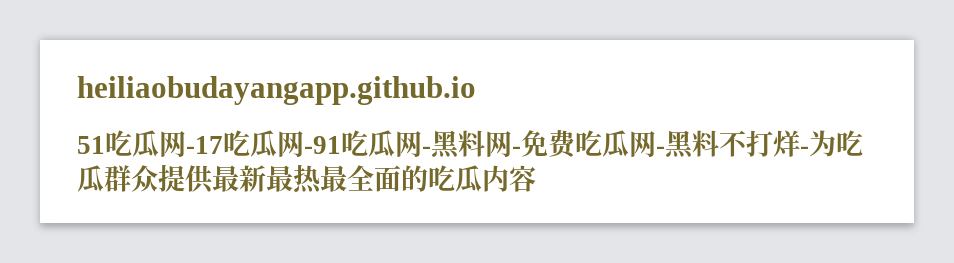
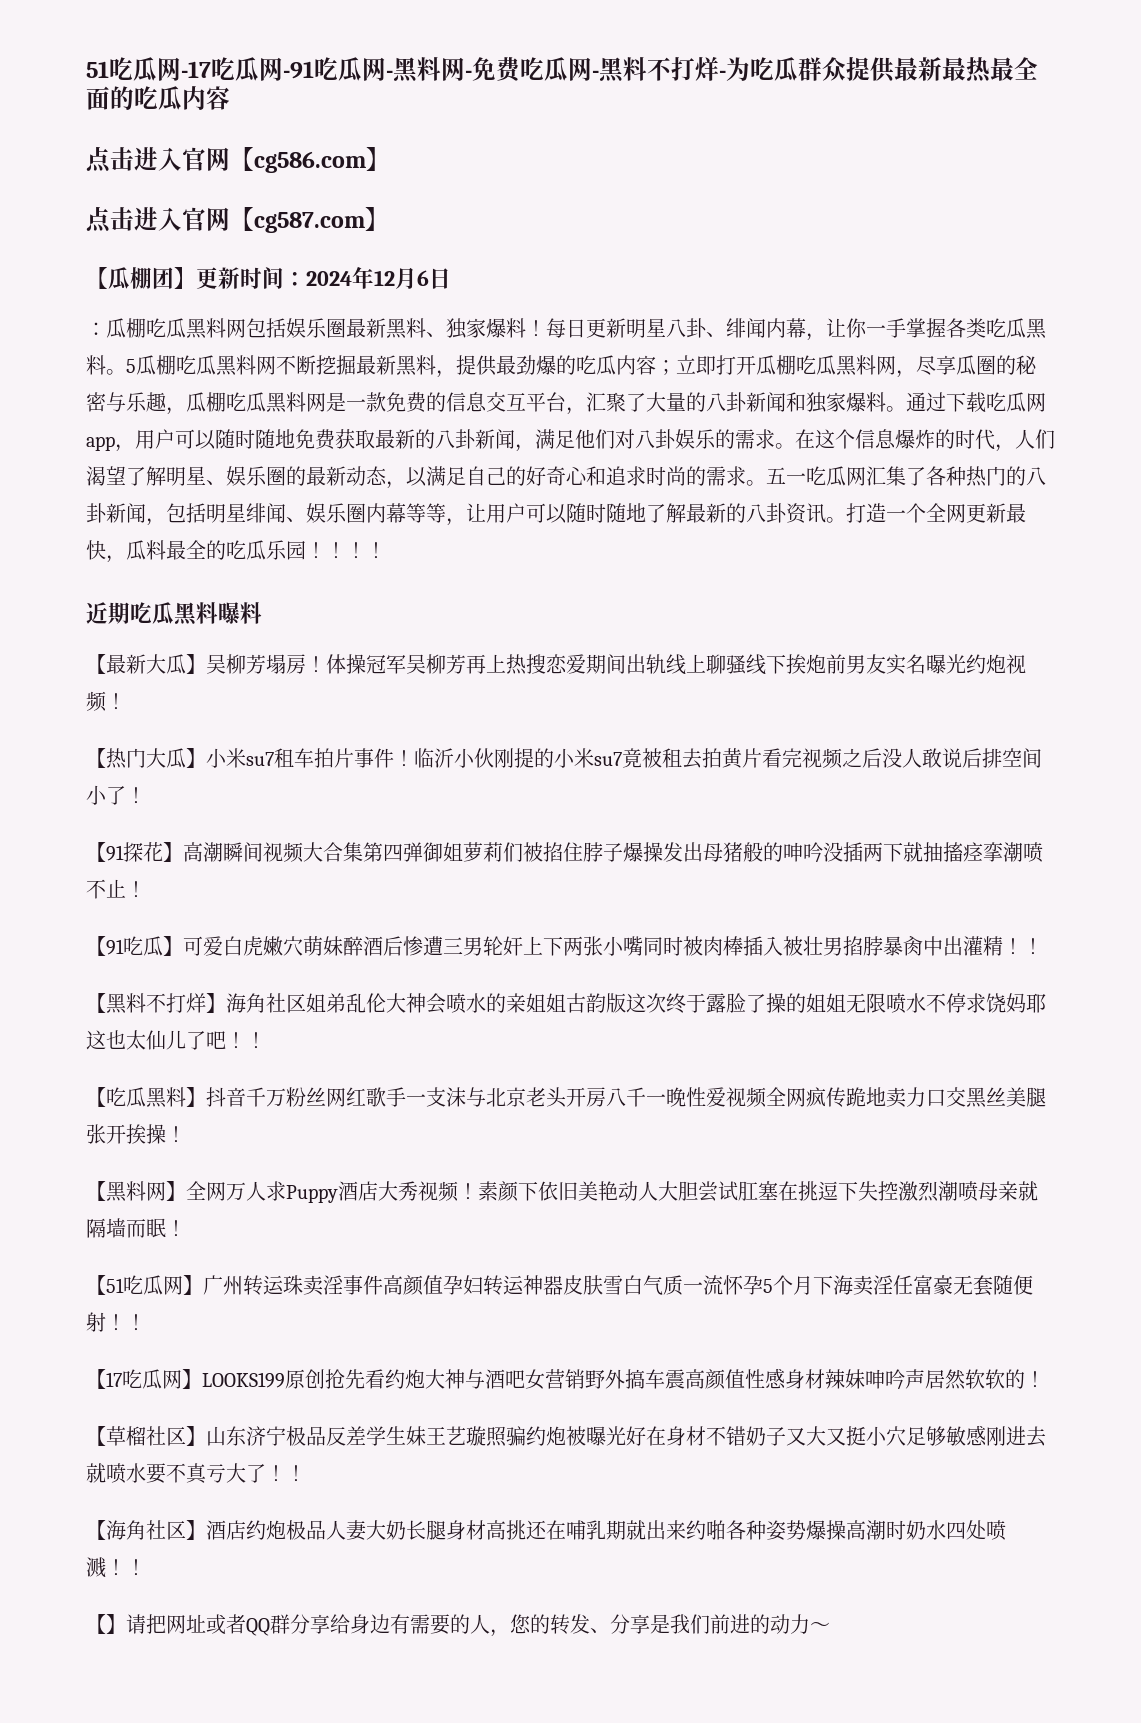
[77,76,476,105] heiliaobudayangapp.github.io // -> (86, 69) none
(536, 178) none -> [86,146,390,173] [86,206,389,233] [86,266,451,290] [86,318,1047,341] [86,355,1037,378] [86,392,1046,415] [86,429,1055,452] [86,466,1046,489] [86,503,1026,526] [86,540,386,563] [86,602,262,626] [86,654,1026,675] [86,691,126,712] [86,748,1042,769] [86,785,146,805] [86,842,1043,863] [86,879,146,899] [86,935,1043,956] [86,993,1046,1014] [86,1030,266,1050] [86,1087,1046,1108] [86,1124,186,1144] [86,1181,1038,1203] [86,1218,186,1238] [86,1275,1033,1296] [86,1312,146,1332] [86,1368,1045,1390] [86,1425,1046,1447] [86,1463,306,1484] [86,1520,1006,1541] [86,1557,146,1578] [86,1614,830,1637] // 点击进入官网【cg586.com】 // 点击进入官网【cg587.com】 // 【瓜棚团】更新时间：2024年12月6日 // ：瓜棚吃瓜黑料网包括娱乐圈最新黑料、独家爆料！每日更新明星八卦、绯闻内幕，让你一手掌握各类吃瓜黑料。5瓜棚吃瓜黑料网不断挖掘最新黑料，提供最劲爆的吃瓜内容；立即打开瓜棚吃瓜黑料网，尽享瓜圈的秘密与乐趣，瓜棚吃瓜黑料网是一款免费的信息交互平台，汇聚了大量的八卦新闻和独家爆料。通过下载吃瓜网app，用户可以随时随地免费获取最新的八卦新闻，满足他们对八卦娱乐的需求。在这个信息爆炸的时代，人们渴望了解明星、娱乐圈的最新动态，以满足自己的好奇心和追求时尚的需求。五一吃瓜网汇集了各种热门的八卦新闻，包括明星绯闻、娱乐圈内幕等等，让用户可以随时随地了解最新的八卦资讯。打造一个全网更新最快，瓜料最全的吃瓜乐园！！！！ // 近期吃瓜黑料曝料 // 【最新大瓜】吴柳芳塌房！体操冠军吴柳芳再上热搜恋爱期间出轨线上聊骚线下挨炮前男友实名曝光约炮视频！ // 【热门大瓜】小米su7租车拍片事件！临沂小伙刚提的小米su7竟被租去拍黄片看完视频之后没人敢说后排空间小了！ // 【91探花】高潮瞬间视频大合集第四弹御姐萝莉们被掐住脖子爆操发出母猪般的呻吟没插两下就抽搐痉挛潮喷不止！ // 【91吃瓜】可爱白虎嫩穴萌妹醉酒后惨遭三男轮奸上下两张小嘴同时被肉棒插入被壮男掐脖暴肏中出灌精！！ // 【黑料不打烊】海角社区姐弟乱伦大神会喷水的亲姐姐古韵版这次终于露脸了操的姐姐无限喷水不停求饶妈耶这也太仙儿了吧！！ // 【吃瓜黑料】抖音千万粉丝网红歌手一支沫与北京老头开房八千一晚性爱视频全网疯传跪地卖力口交黑丝美腿张开挨操！ // 【黑料网】全网万人求Puppy酒店大秀视频！素颜下依旧美艳动人大胆尝试肛塞在挑逗下失控激烈潮喷母亲就隔墙而眠！ // 【51吃瓜网】广州转运珠卖淫事件高颜值孕妇转运神器皮肤雪白气质一流怀孕5个月下海卖淫任富豪无套随便射！！ // 【17吃瓜网】LOOKS199原创抢先看约炮大神与酒吧女营销野外搞车震高颜值性感身材辣妹呻吟声居然软软的！ // 【草榴社区】山东济宁极品反差学生妹王艺璇照骗约炮被曝光好在身材不错奶子又大又挺小穴足够敏感刚进去就喷水要不真亏大了！！ // 【海角社区】酒店约炮极品人妻大奶长腿身材高挑还在哺乳期就出来约啪各种姿势爆操高潮时奶水四处喷溅！！ // 【】请把网址或者QQ群分享给身边有需要的人，您的转发、分享是我们前进的动力～

